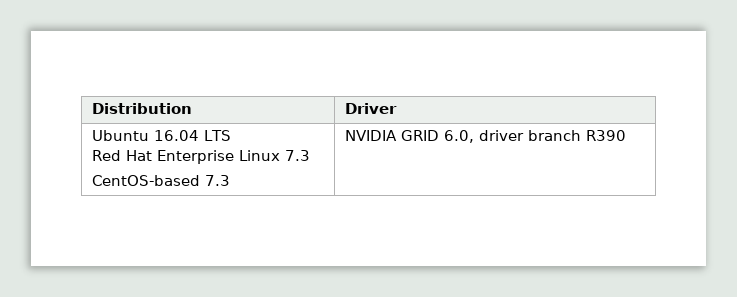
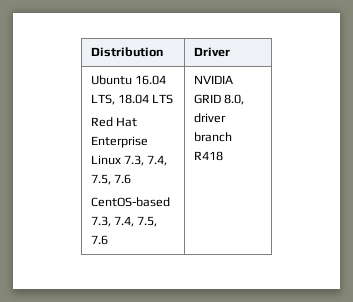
(200, 135) none -> [90,94,149,105] LTS, 18.04
[285,150,311,161] [92,175,231,186] 7.3 // CentOS-based 7.3 -> [123,155,168,166] [90,174,131,185] [90,197,170,207] [90,216,158,227] [90,235,108,245] 7.3, 7.4, 7.5, 7.6 // CentOS-based 7.3, 7.4, 7.5, 7.6
[444,130,475,143] 6.0, -> [223,94,244,105] 8.0,
[586,130,627,141] R390 -> [193,151,223,161] R418

